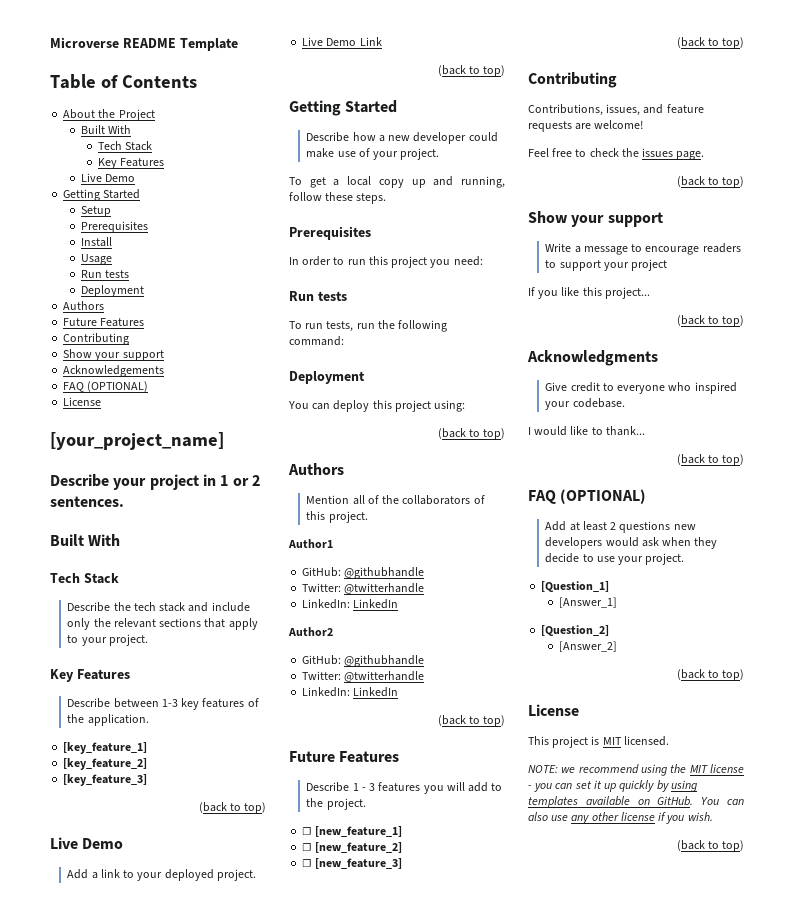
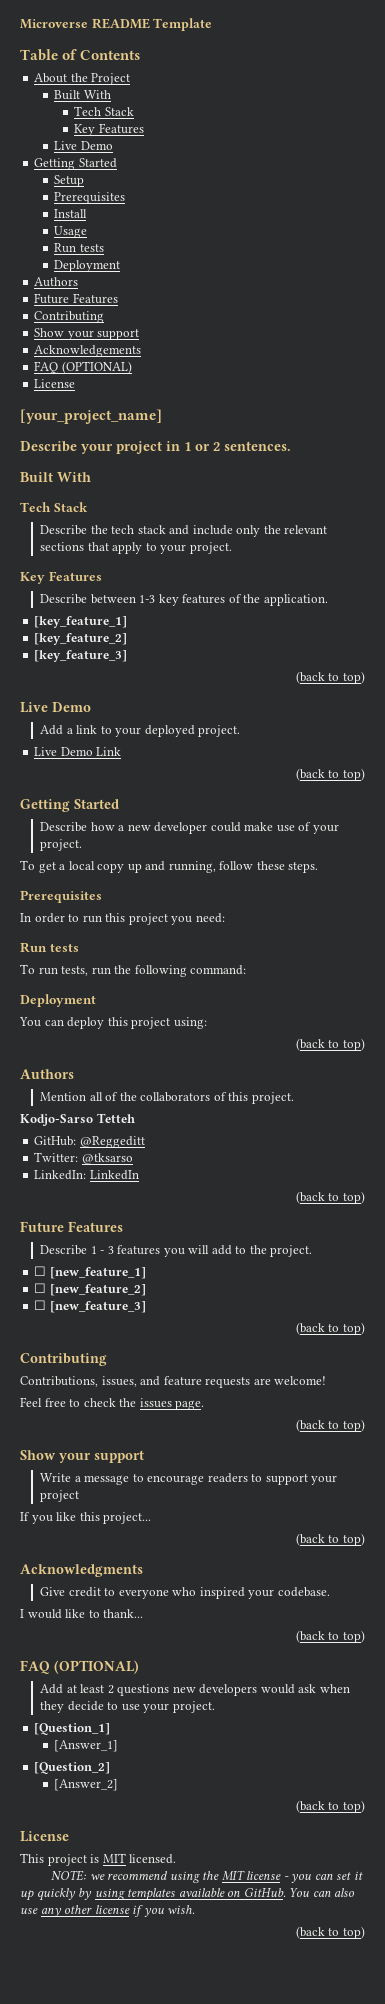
[288,539,333,548] [302,567,425,579] [302,583,425,594] [302,599,399,609] [288,627,333,636] [302,655,425,667] [302,671,425,682] Author1 // GitHub: @githubhandle // Twitter: @twitterhandle // LinkedIn: LinkedIn // Author2 // GitHub: @githubhandle // Twitter: @twitterhandle -> [20,1113,135,1126] [34,1136,145,1148] [34,1152,133,1164] Kodjo-Sarso Tetteh // GitHub: @Reggeditt // Twitter: @tksarso

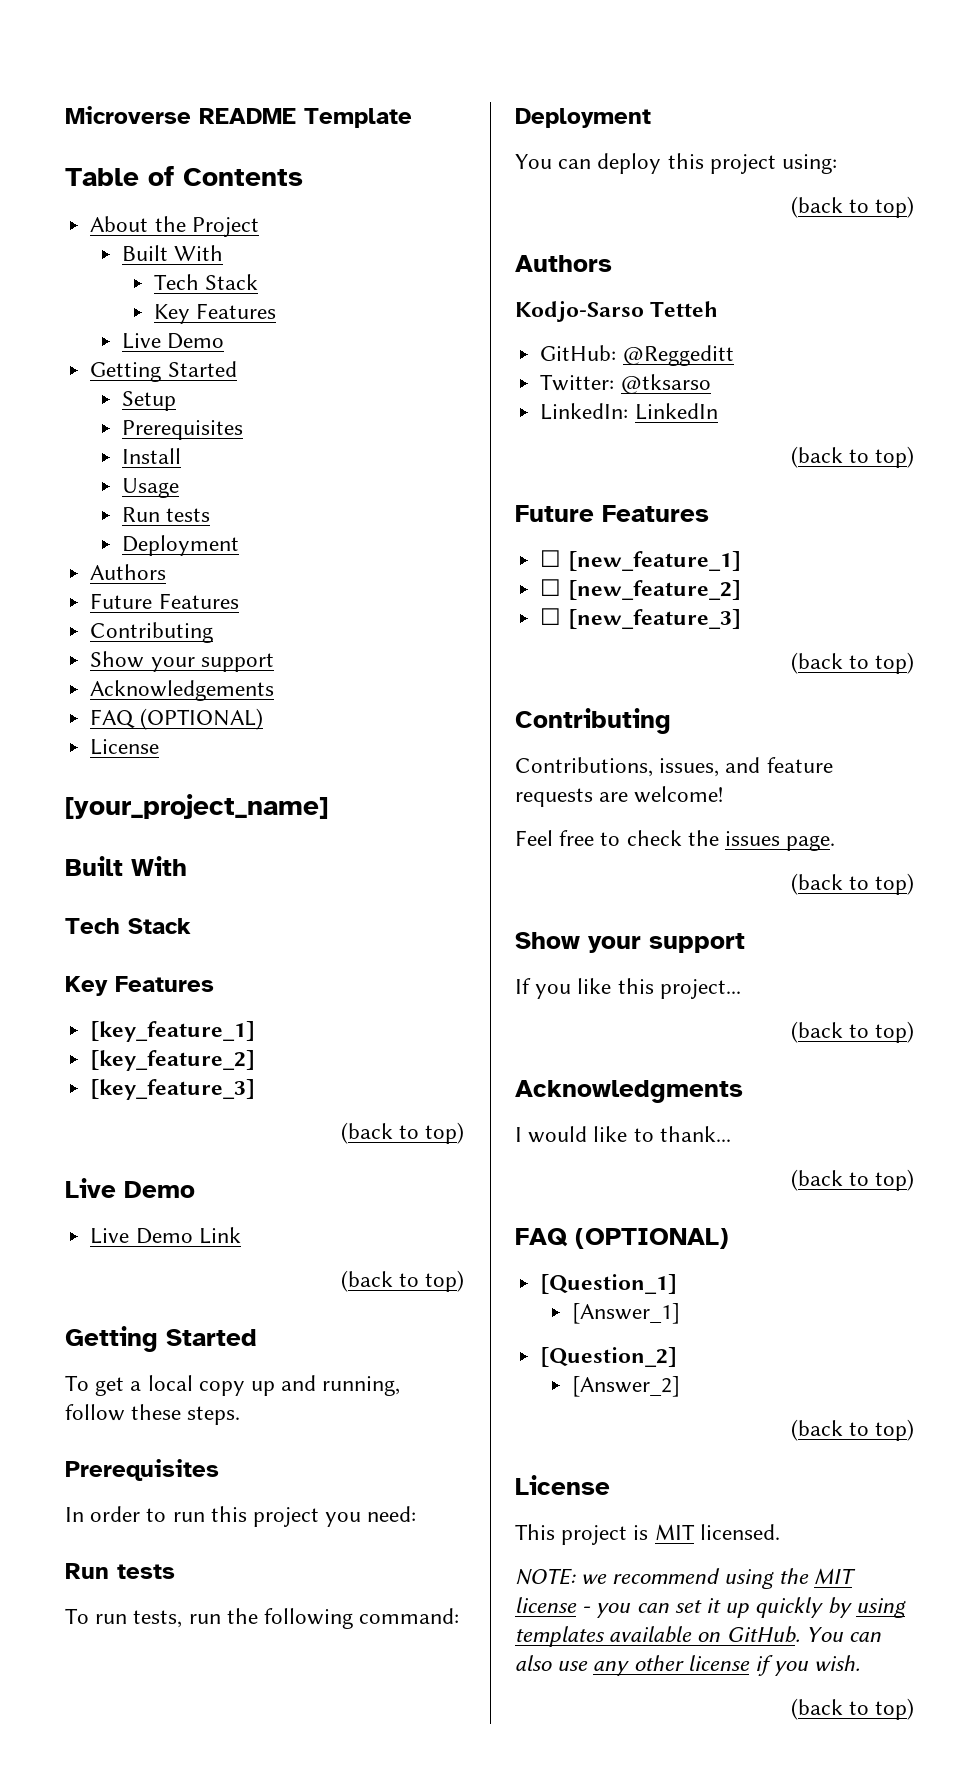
[20,441,291,454] [20,472,91,482] [20,502,88,512] [39,525,328,537] [39,542,232,554] [20,571,102,584] [39,594,328,606] Describe your project in 1 or 2 sentences. // Built With // Tech Stack // Describe the tech stack and include only the relevant sections that apply to your project. // Key Features // Describe between 1-3 key features of the application. -> [65,856,187,876] [65,918,191,934] [65,976,214,996] Built With // Tech Stack // Key Features
[39,725,241,737] // Add a link to your deployed project. -> (195, 1189) none
[39,822,339,834] [39,839,82,851] // Describe how a new developer could make use of your project. -> (257, 1337) none
[39,1092,294,1104] // Mention all of the collaborators of this project. -> (612, 263) none
[39,1245,313,1257] // Describe 1 - 3 features you will add to the project. -> (709, 513) none
[39,1473,338,1485] [39,1490,79,1502] // Write a message to encourage readers to support your project -> (745, 943) none
[39,1587,330,1599] // Give credit to everyone who inspired your codebase. -> (743, 1091) none
[39,1684,350,1696] [39,1701,215,1713] // Add at least 2 questions new developers would ask when they decide to use your project. -> (729, 1238) none

